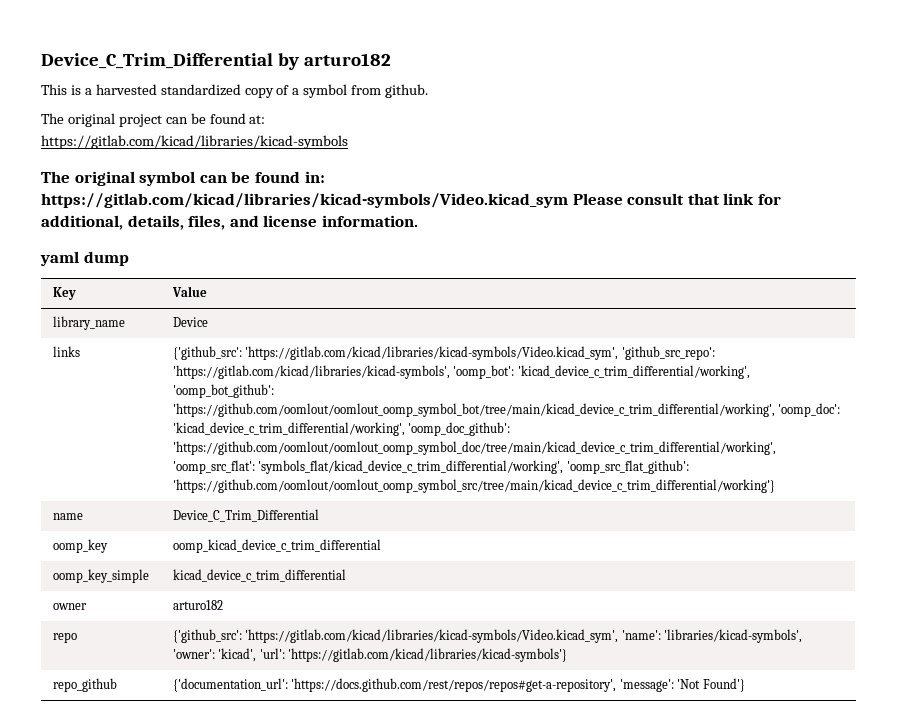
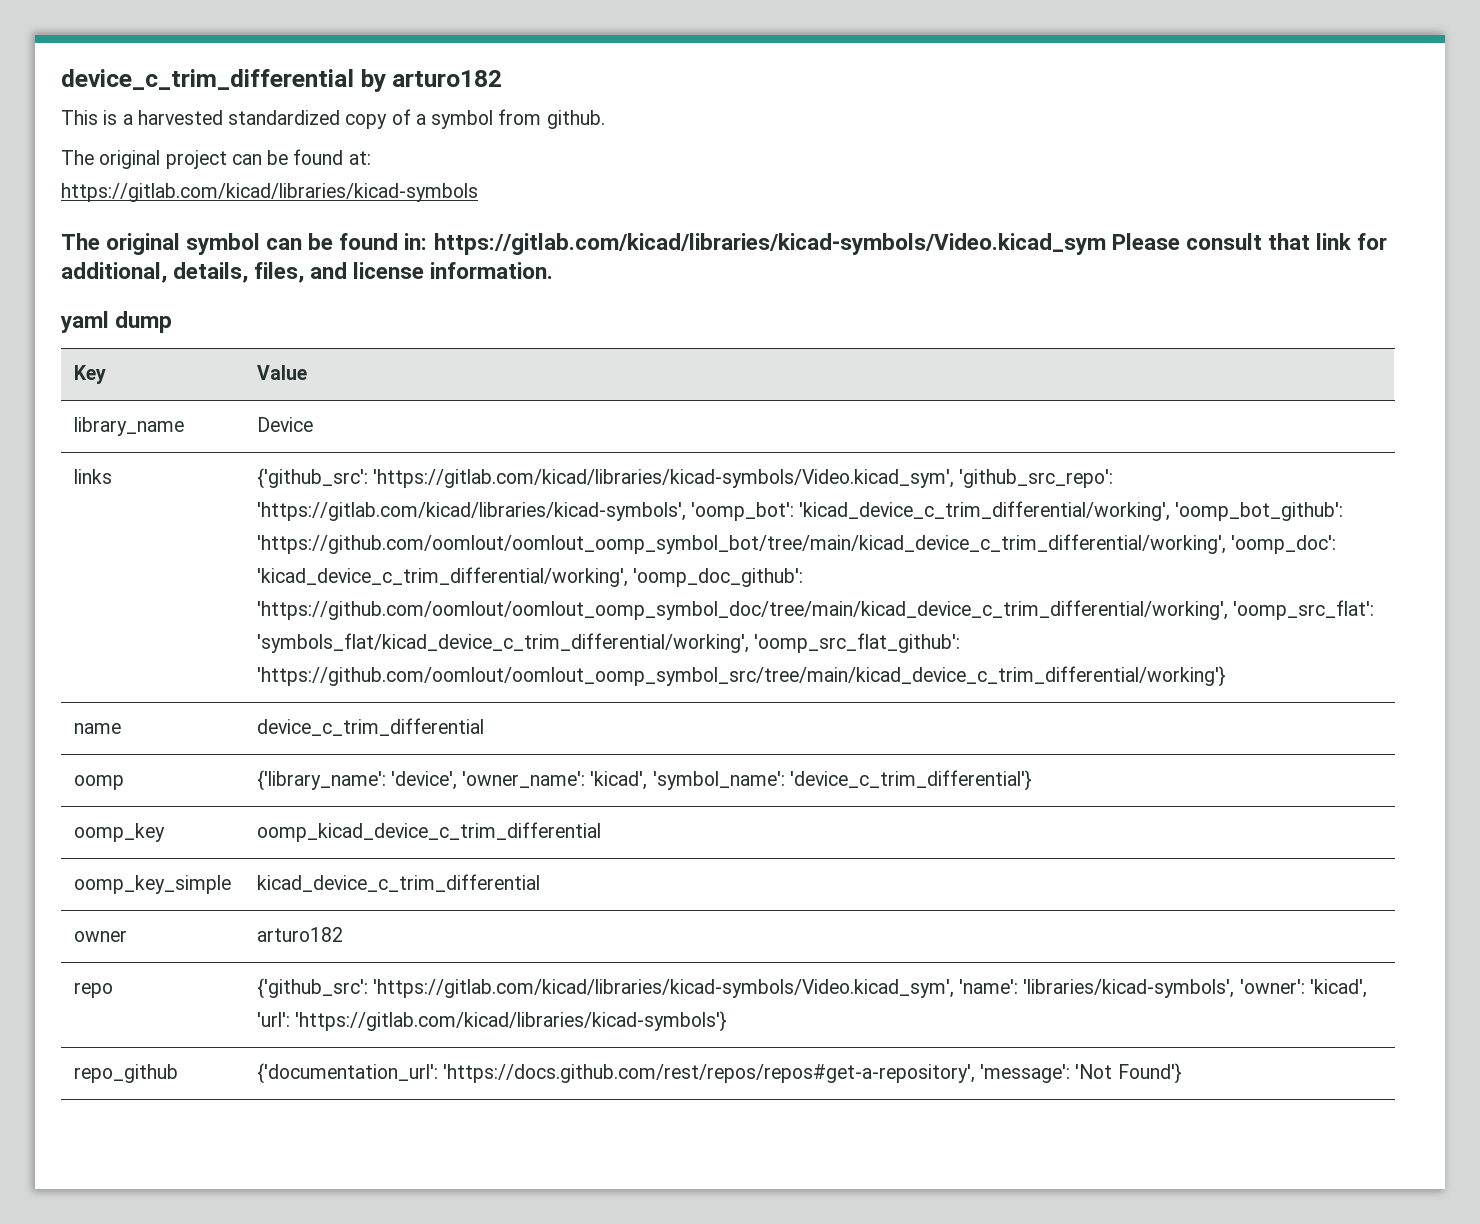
[41,53,273,69] Device_C_Trim_Differential -> [61,69,354,90] device_c_trim_differential
[172,509,319,522] Device_C_Trim_Differential -> [256,718,484,736] [73,775,124,790] [256,770,1032,791] device_c_trim_differential // oomp | {'library_name': 'device', 'owner_name': 'kicad', 'symbol_name': 'device_c_trim_differential'}

